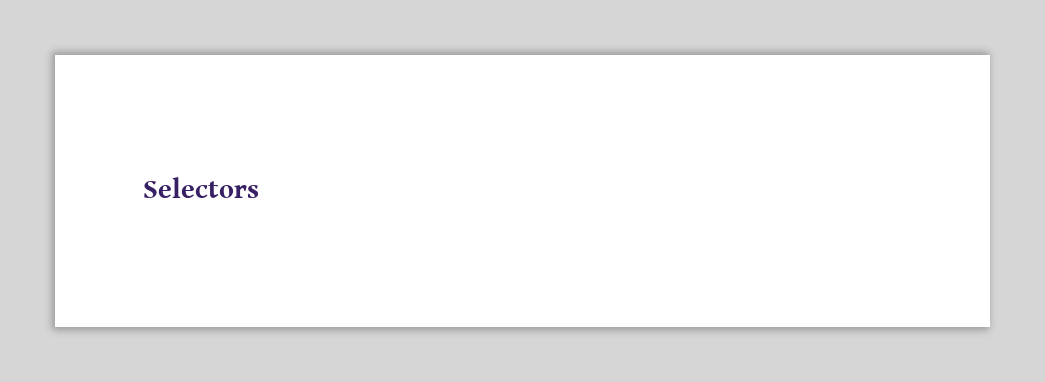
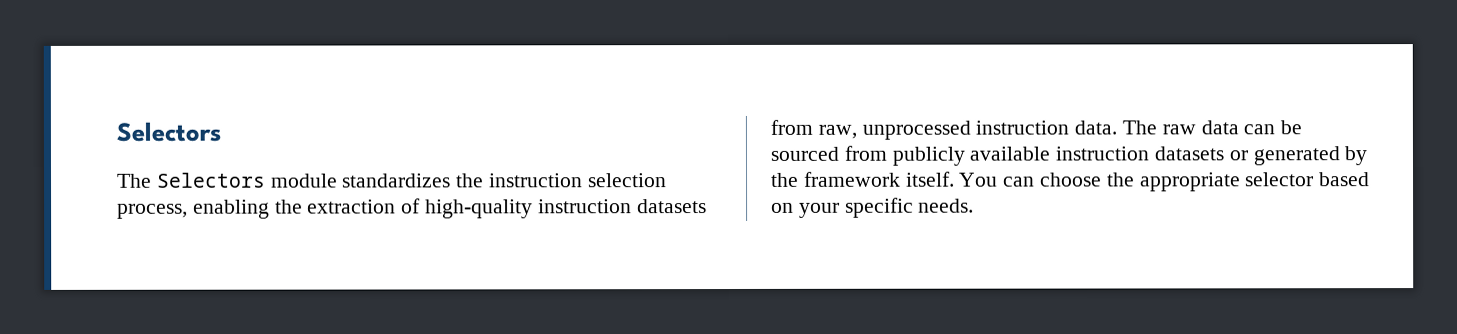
[143,177,259,198] Selectors -> [116,121,221,142] [117,172,667,188] [117,198,707,219] [770,119,1303,140] [770,145,1368,166] [771,171,1371,192] [771,197,975,218] Selectors // The Selectors module standardizes the instruction selection process, enabling the extraction of high-quality instruction datasets from raw, unprocessed instruction data. The raw data can be sourced from publicly available instruction datasets or generated by the framework itself. You can choose the appropriate selector based on your specific needs.

